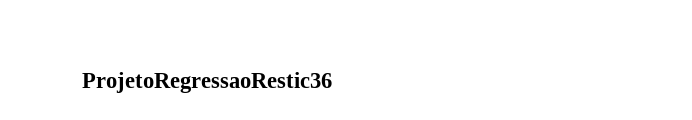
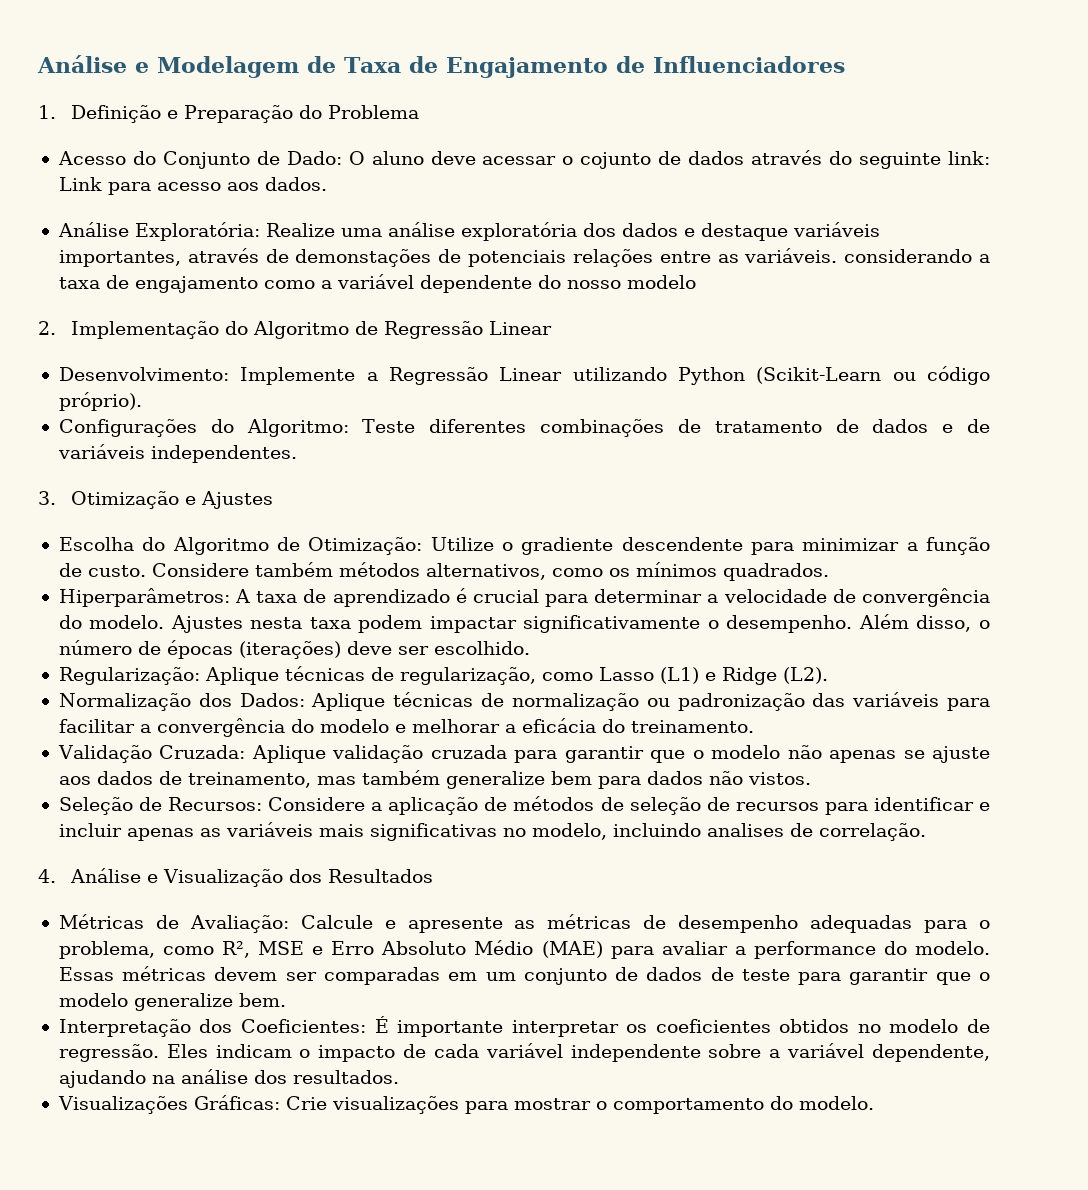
[82,72,332,93] ProjetoRegressaoRestic36 -> [37,55,845,78] [38,105,419,123] [57,150,991,169] [58,177,327,195] [57,222,880,241] [58,248,991,267] [58,274,696,293] [38,321,552,339] [58,366,990,385] [58,392,142,411] [58,419,990,437] [57,444,297,463] [38,491,273,509] [58,537,991,555] [58,562,829,581] [58,588,990,607] [58,614,990,633] [58,640,530,659] [58,666,828,685] [58,692,991,711] [58,718,754,737] [57,745,990,763] [58,770,811,789] [58,796,990,815] [58,822,926,841] [38,868,433,887] [58,914,990,933] [58,940,990,959] [58,966,990,985] [58,993,286,1011] [58,1016,990,1037] [58,1043,991,1062] [58,1069,399,1088] [57,1095,874,1114] Análise e Modelagem de Taxa de Engajamento de Influenciadores // 1. Definição e Preparação do Problema // Acesso do Conjunto de Dado: O aluno deve acessar o cojunto de dados através do seguinte link: Link para acesso aos dados. // Análise Exploratória: Realize uma análise exploratória dos dados e destaque variáveis importantes, através de demonstações de potenciais relações entre as variáveis. considerando a taxa de engajamento como a variável dependente do nosso modelo // 2. Implementação do Algoritmo de Regressão Linear // Desenvolvimento: Implemente a Regressão Linear utilizando Python (Scikit-Learn ou código próprio). // Configurações do Algoritmo: Teste diferentes combinações de tratamento de dados e de variáveis independentes. // 3. Otimização e Ajustes // Escolha do Algoritmo de Otimização: Utilize o gradiente descendente para minimizar a função de custo. Considere também métodos alternativos, como os mínimos quadrados. // Hiperparâmetros: A taxa de aprendizado é crucial para determinar a velocidade de convergência do modelo. Ajustes nesta taxa podem impactar significativamente o desempenho. Além disso, o número de épocas (iterações) deve ser escolhido. // Regularização: Aplique técnicas de regularização, como Lasso (L1) e Ridge (L2). // Normalização dos Dados: Aplique técnicas de normalização ou padronização das variáveis para facilitar a convergência do modelo e melhorar a eficácia do treinamento. // Validação Cruzada: Aplique validação cruzada para garantir que o modelo não apenas se ajuste aos dados de treinamento, mas também generalize bem para dados não vistos. // Seleção de Recursos: Considere a aplicação de métodos de seleção de recursos para identificar e incluir apenas as variáveis mais significativas no modelo, incluindo analises de correlação. // 4. Análise e Visualização dos Resultados // Métricas de Avaliação: Calcule e apresente as métricas de desempenho adequadas para o problema, como R², MSE e Erro Absoluto Médio (MAE) para avaliar a performance do modelo. Essas métricas devem ser comparadas em um conjunto de dados de teste para garantir que o modelo generalize bem. // Interpretação dos Coeficientes: É importante interpretar os coeficientes obtidos no modelo de regressão. Eles indicam o impacto de cada variável independente sobre a variável dependente, ajudando na análise dos resultados. // Visualizações Gráficas: Crie visualizações para mostrar o comportamento do modelo.

